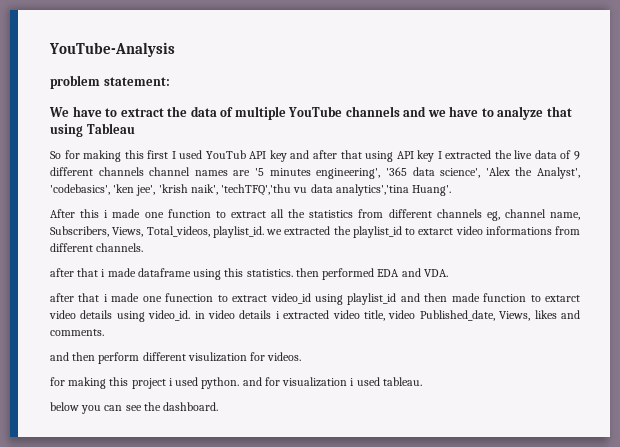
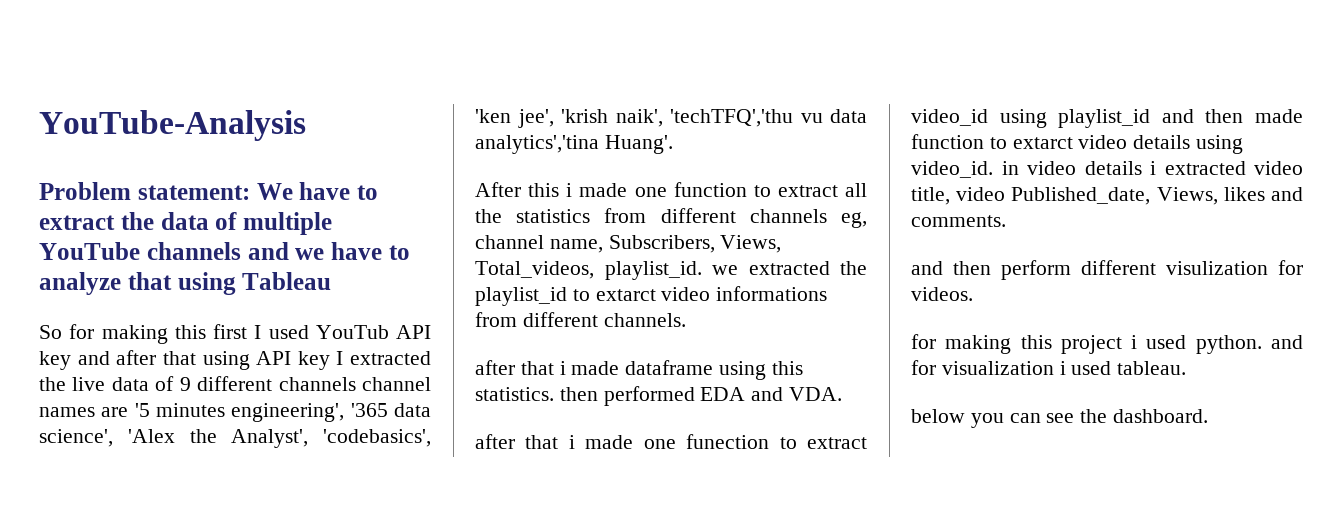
[50,75,100,89] problem -> [39,182,131,200] Problem
(170, 81) // -> (250, 192) none

